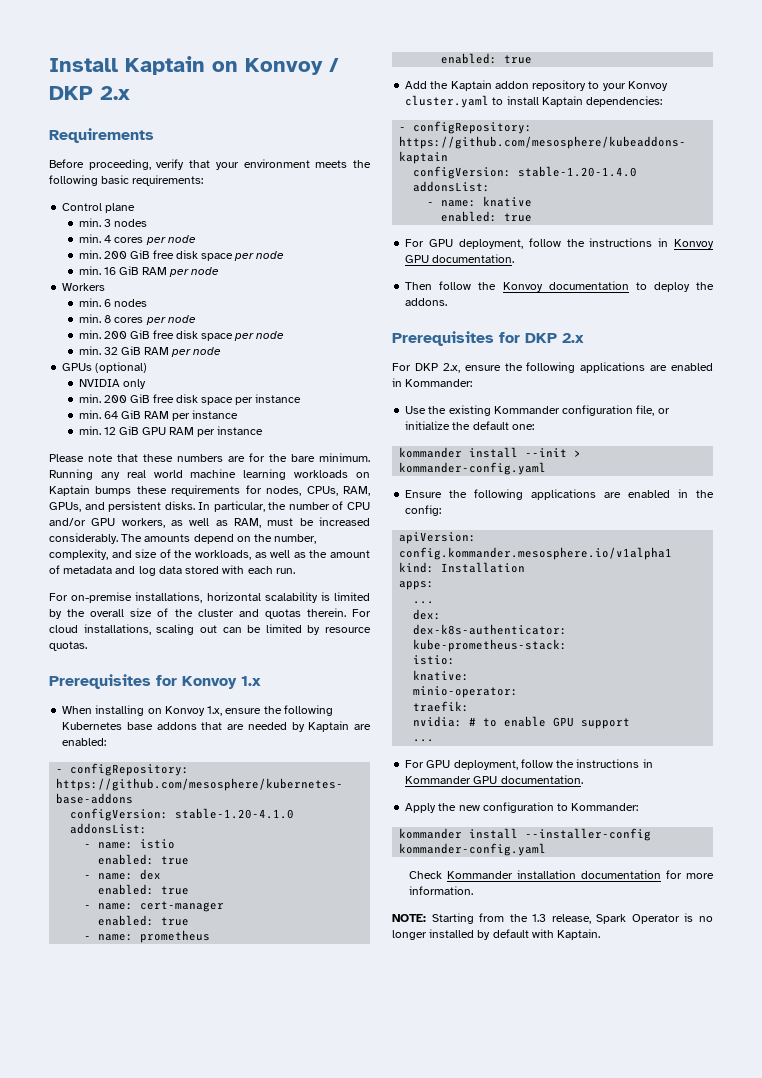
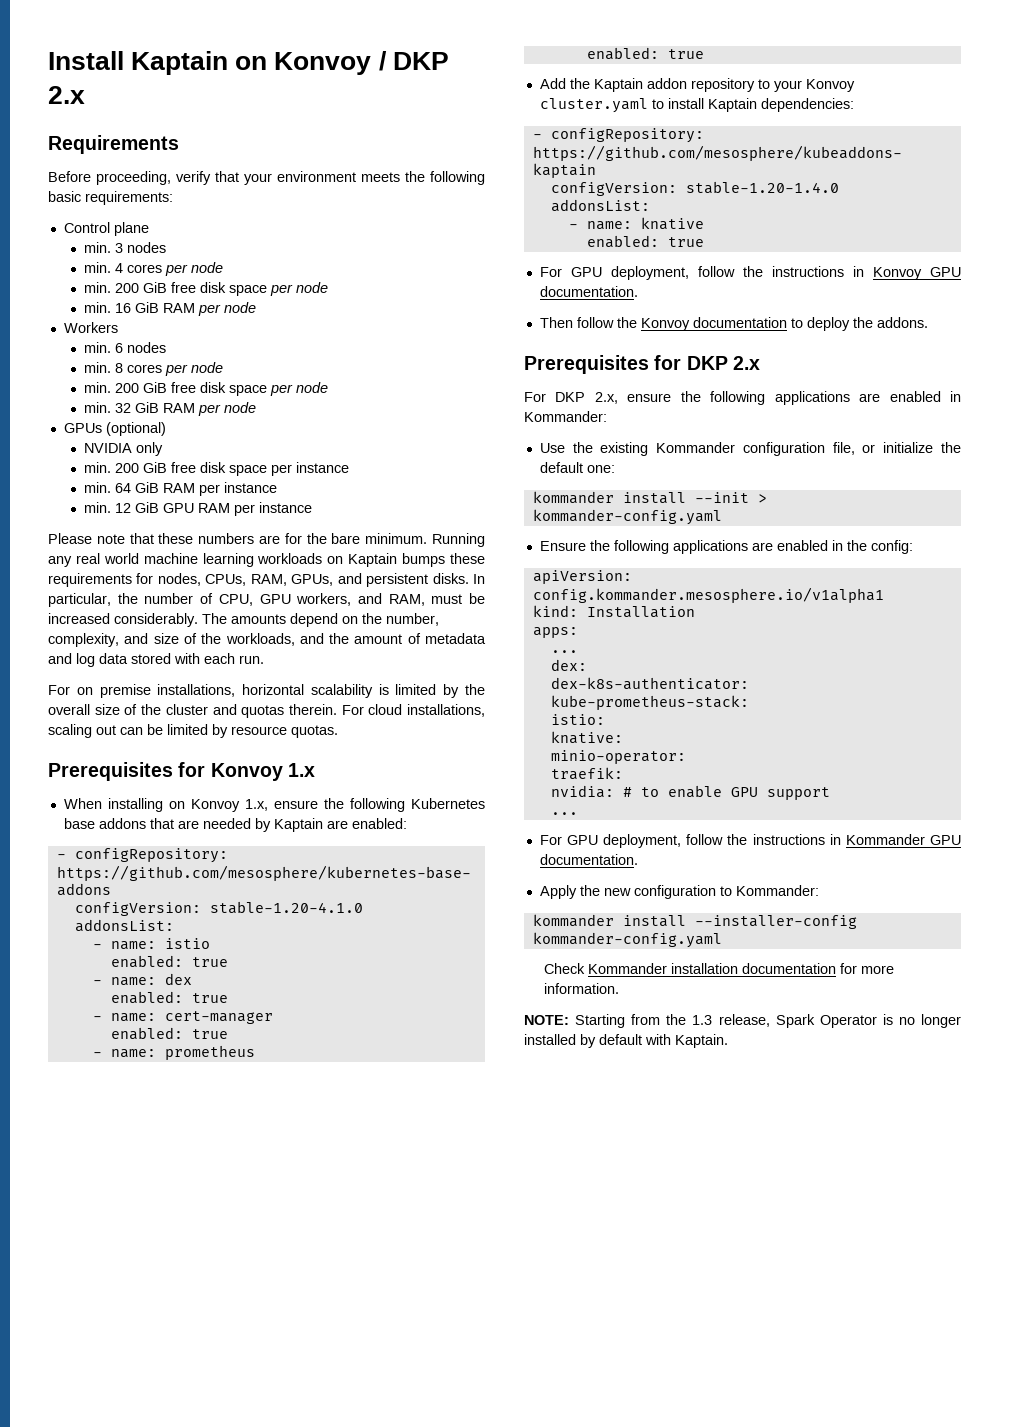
[346,502,370,510] [49,518,228,528] CPU and/or GPU workers, as well as -> [218,593,382,606] CPU, GPU workers, and
[254,550,306,558] as well as -> [299,633,324,644] and
[71,592,133,603] on-premise -> [76,684,151,698] on premise

